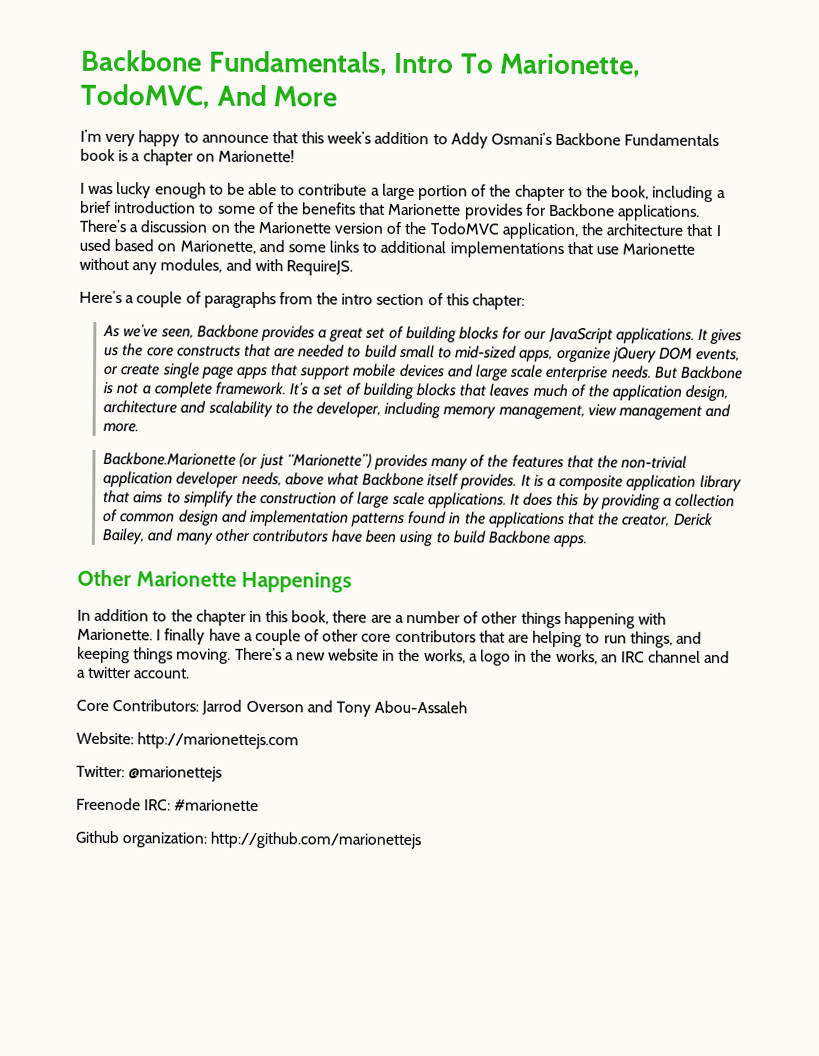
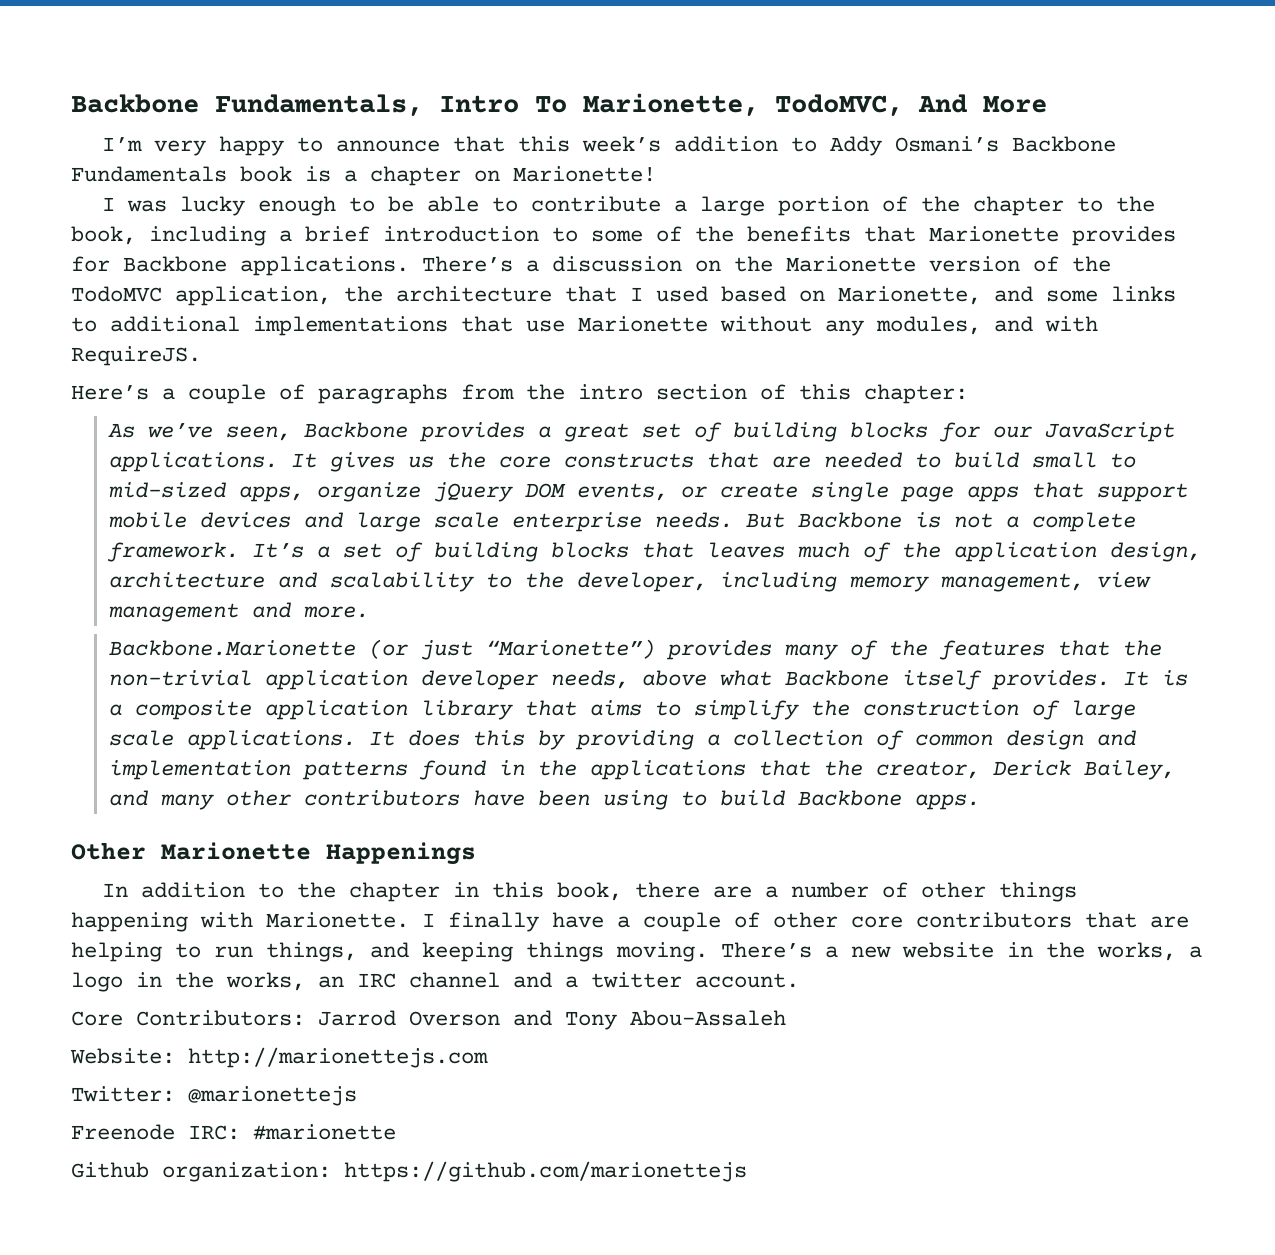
[210,831,422,850] http://github.com/marionettejs -> [344,1161,747,1182] https://github.com/marionettejs

